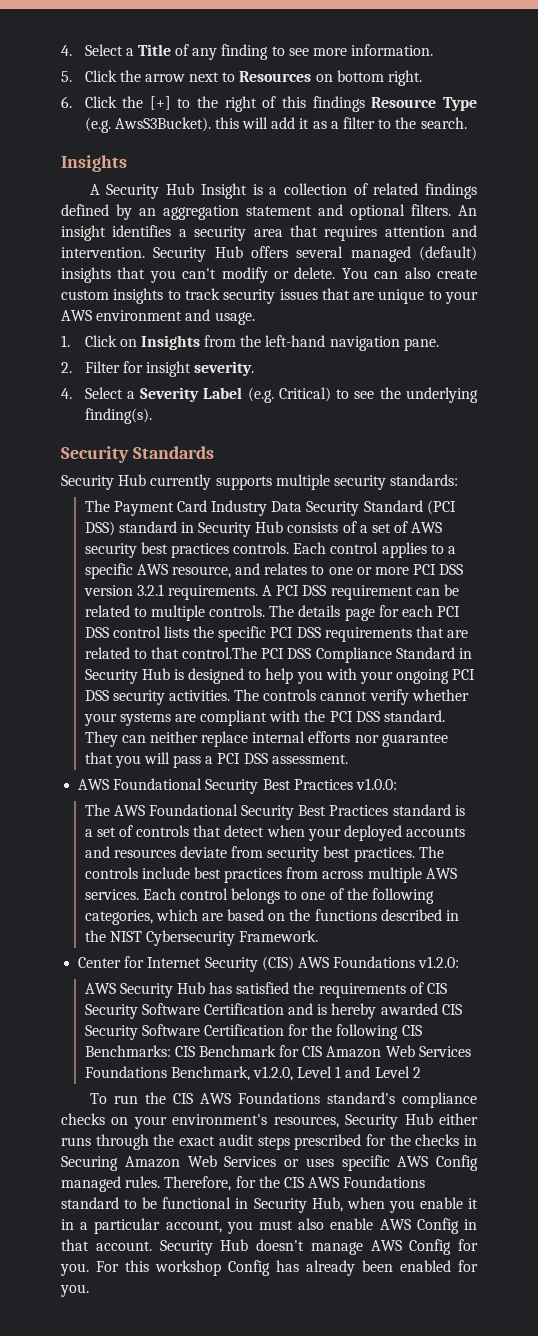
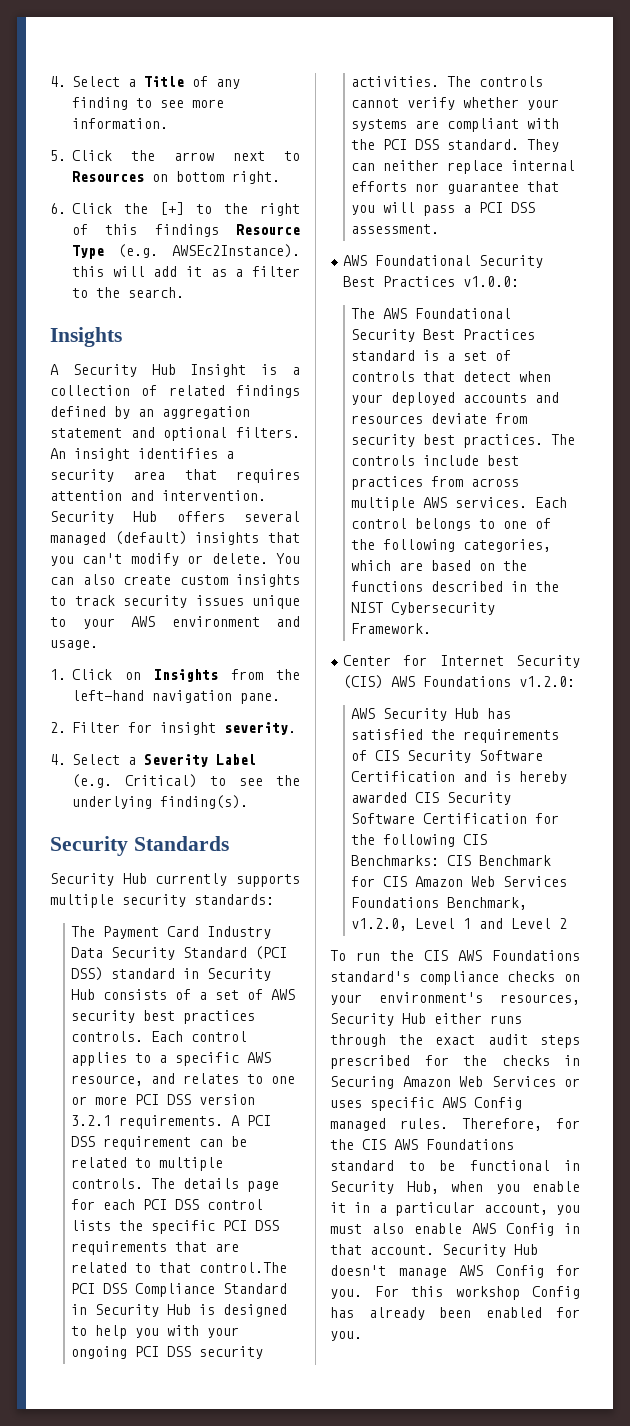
[114,117,211,132] AwsS3Bucket). -> [172,244,300,258] AWSEc2Instance).
[321,288,375,300] that are -> (244, 600) none

